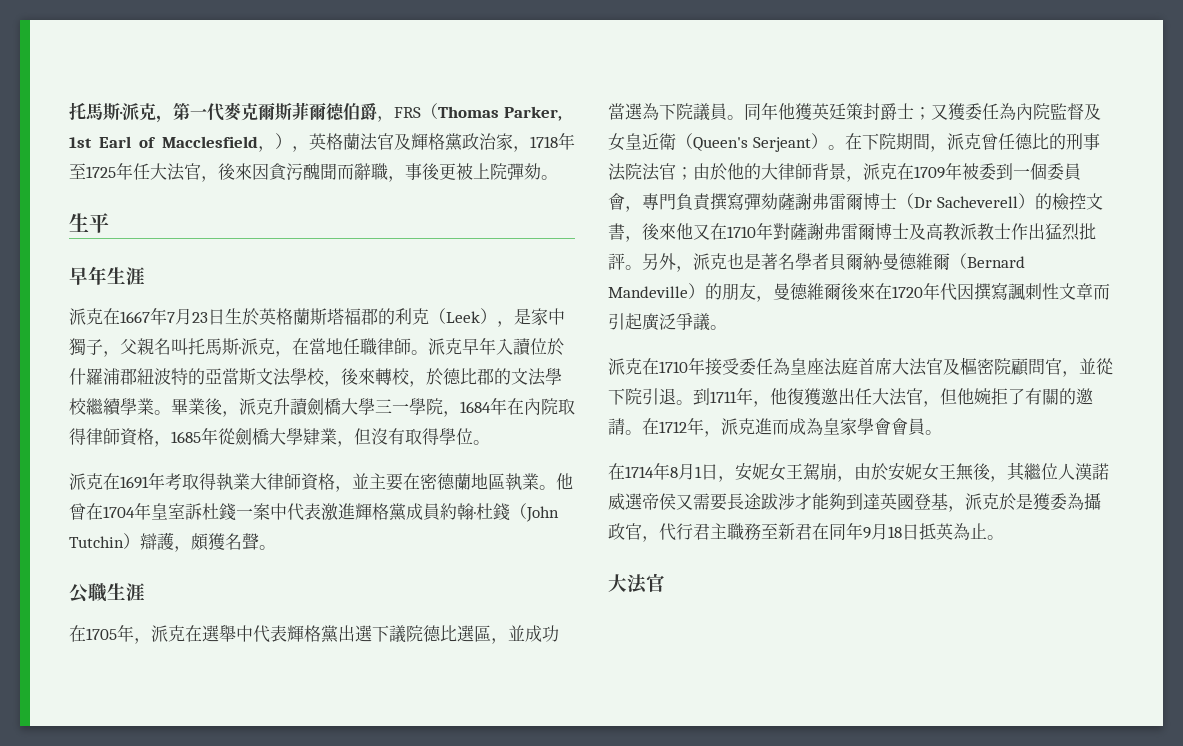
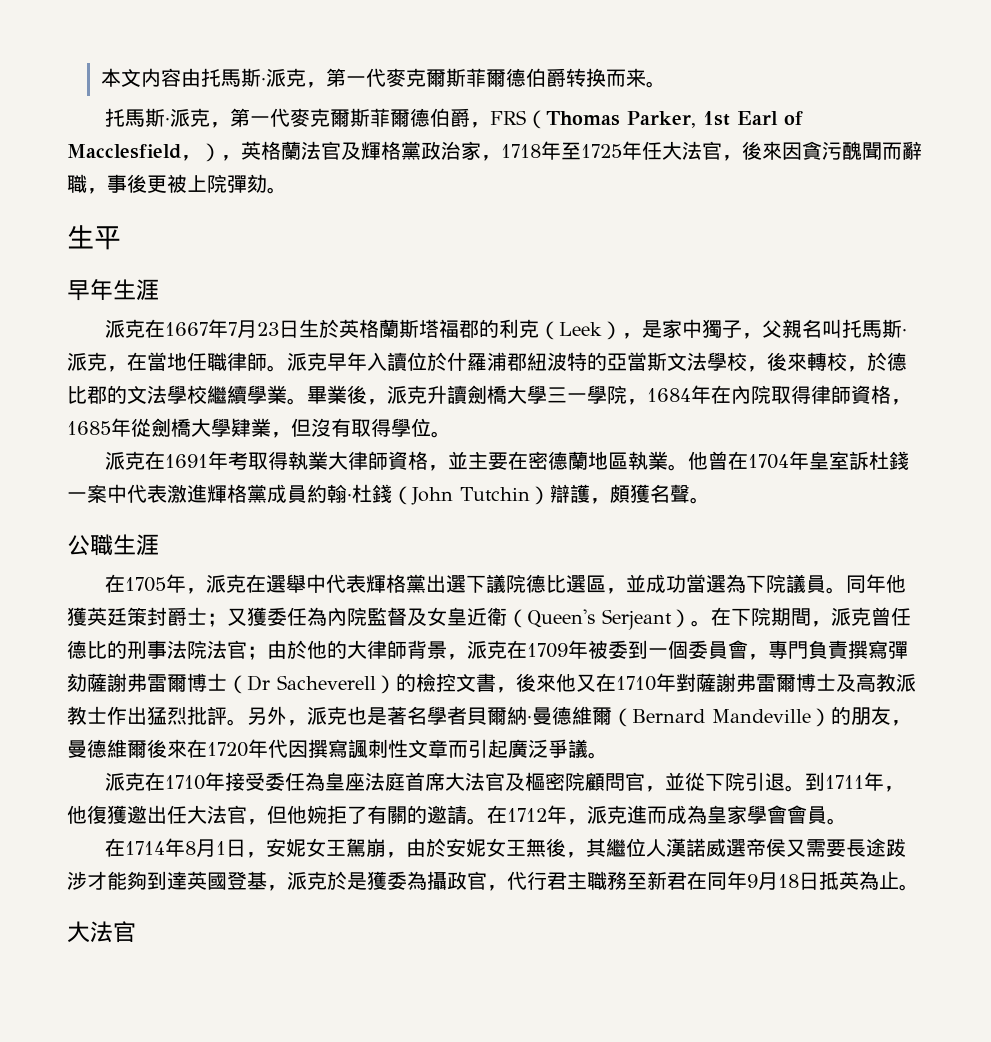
(69, 111) none -> [100,68,666,88] 本文内容由托馬斯·派克，第一代麥克爾斯菲爾德伯爵转换而来。 //

